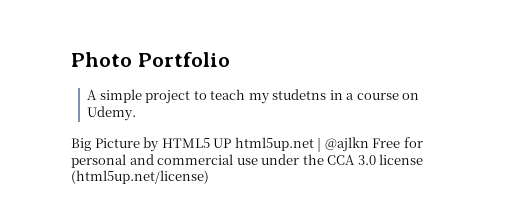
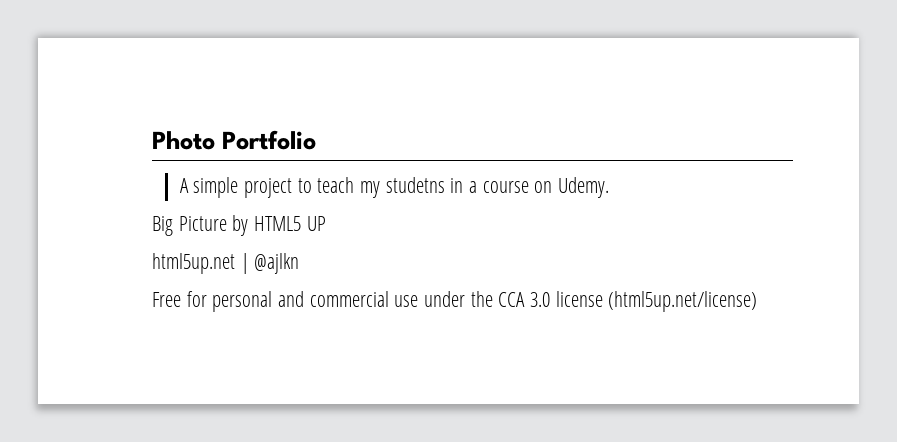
(232, 143) none -> (326, 223) //
(369, 144) none -> (300, 263) //

